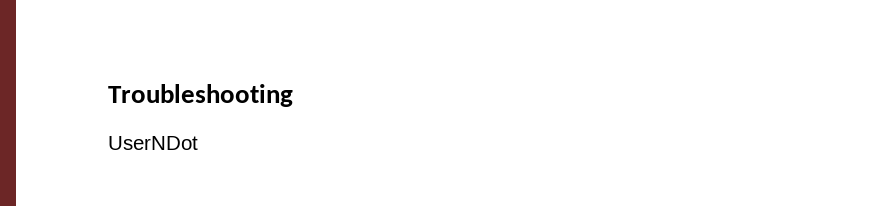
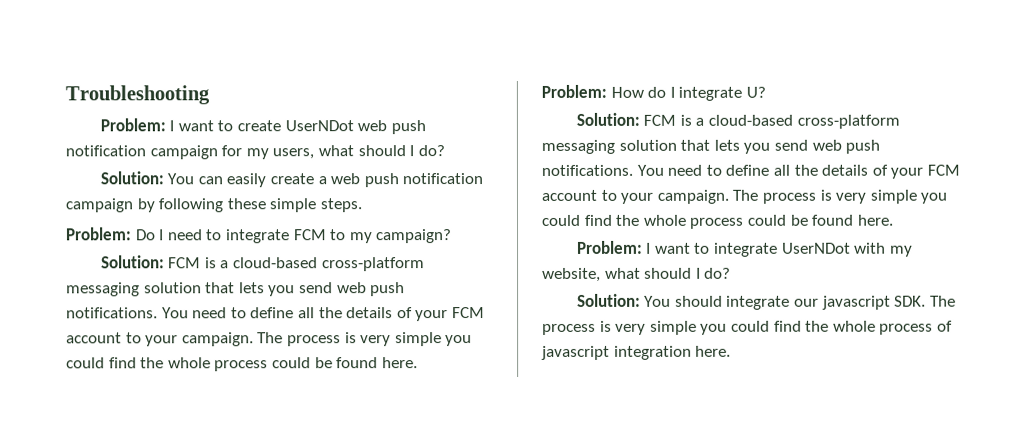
[108,136,198,150] UserNDot -> [99,118,426,135] [65,145,445,160] [99,171,484,188] [65,198,362,213] [66,227,453,244] [100,255,425,272] [66,282,406,297] [66,307,485,322] [66,332,473,347] [66,357,418,372] [541,84,766,101] [575,112,900,129] [541,139,881,154] [541,164,960,179] [541,189,948,204] [541,214,894,229] [576,240,913,257] [542,267,732,282] [576,293,956,310] [542,320,953,335] [541,345,732,360] Problem: I want to create UserNDot web push notification campaign for my users, what should I do? // Solution: You can easily create a web push notification campaign by following these simple steps. // Problem: Do I need to integrate FCM to my campaign? // Solution: FCM is a cloud-based cross-platform messaging solution that lets you send web push notifications. You need to define all the details of your FCM account to your campaign. The process is very simple you could find the whole process could be found here. // Problem: How do I integrate U? // Solution: FCM is a cloud-based cross-platform messaging solution that lets you send web push notifications. You need to define all the details of your FCM account to your campaign. The process is very simple you could find the whole process could be found here. // Problem: I want to integrate UserNDot with my website, what should I do? // Solution: You should integrate our javascript SDK. The process is very simple you could find the whole process of javascript integration here.

